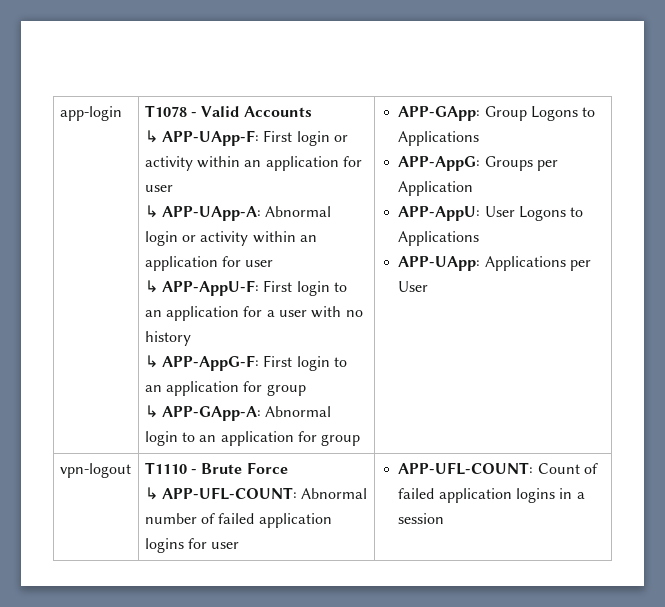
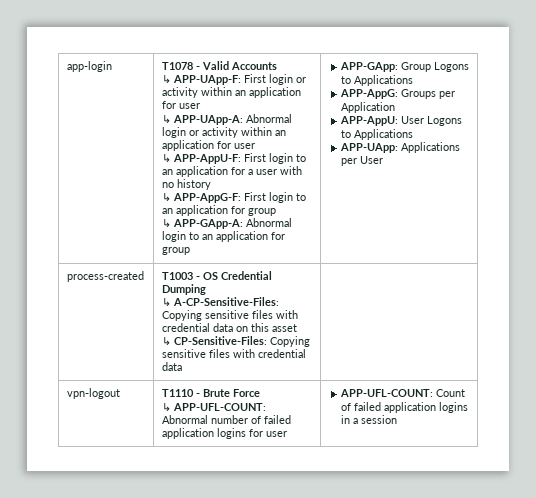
(429, 286) none -> [66,271,144,282] [161,271,272,280] [161,284,206,295] [161,297,279,307] [161,310,298,321] [161,323,297,332] [161,336,310,347] [161,349,306,358] [161,362,182,371] // process-created | T1003 - OS Credential Dumping // ↳ A-CP-Sensitive-Files: Copying sensitive files with credential data on this asset // ↳ CP-Sensitive-Files: Copying sensitive files with credential data |

